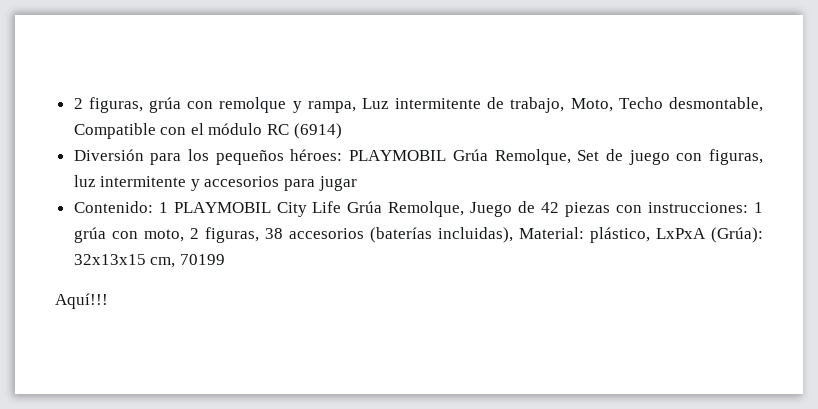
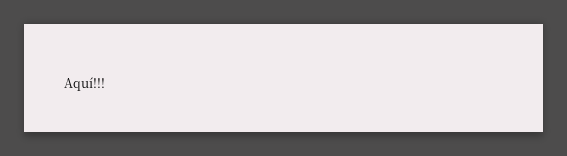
[73,97,763,113] [73,123,342,139] [73,149,763,165] [73,175,357,191] [73,201,763,217] [73,227,763,243] [73,254,225,268] 2 figuras, grúa con remolque y rampa, Luz intermitente de trabajo, Moto, Techo desmontable, Compatible con el módulo RC (6914) // Diversión para los pequeños héroes: PLAYMOBIL Grúa Remolque, Set de juego con figuras, luz intermitente y accesorios para jugar // Contenido: 1 PLAYMOBIL City Life Grúa Remolque, Juego de 42 piezas con instrucciones: 1 grúa con moto, 2 figuras, 38 accesorios (baterías incluidas), Material: plástico, LxPxA (Grúa): 32x13x15 cm, 70199 // -> (64, 84) none

